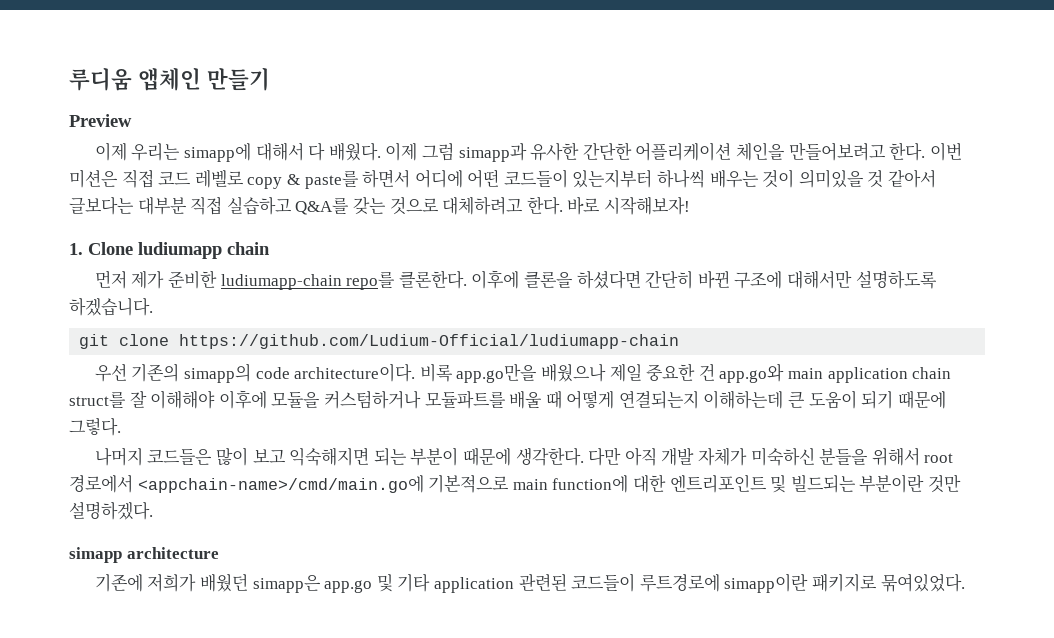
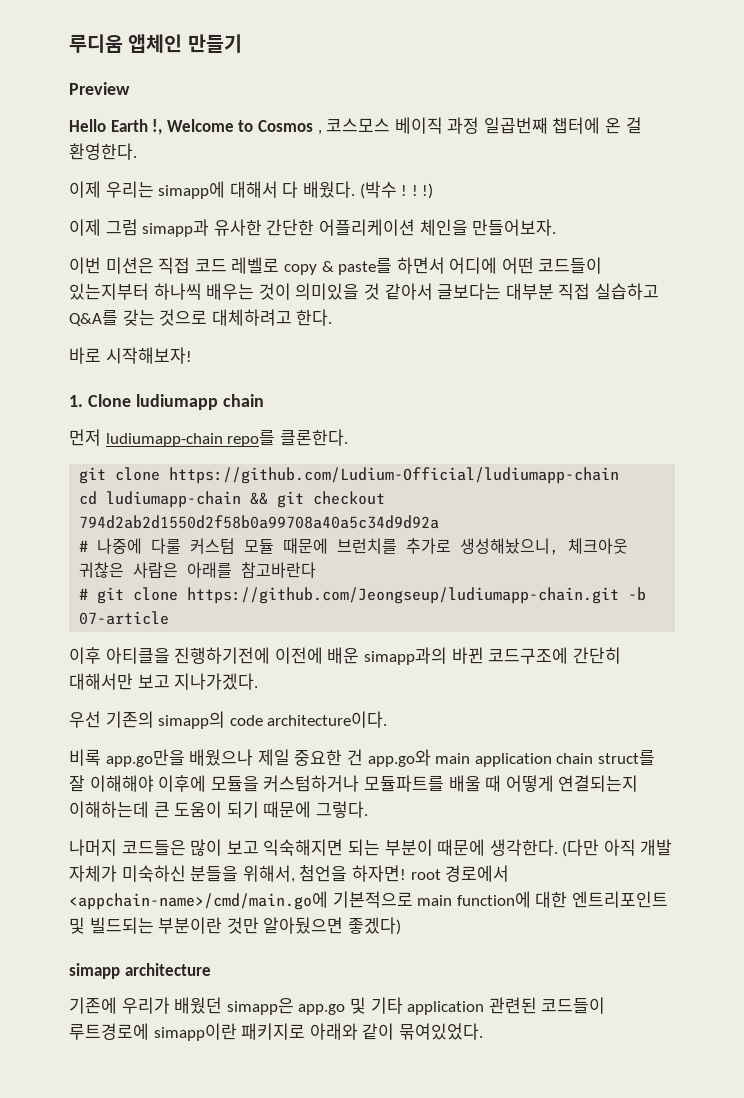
(132, 120) none -> [69,117,642,135] [69,143,137,160] // Hello Earth !, Welcome to Cosmos , 코스모스 베이직 과정 일곱번째 챕터에 온 걸 환영한다.
(381, 152) none -> [359,181,434,199] (박수 ! ! !) //
[788,142,926,161] 만들어보려고 한다. -> [472,219,557,236] 만들어보자. //
(563, 205) none -> (333, 317) //
[131,270,218,289] 제가 준비한 -> (101, 437) none
[471,270,937,289] [69,298,153,316] [79,334,680,349] 이후에 클론을 하셨다면 간단히 바뀐 구조에 대해서만 설명하도록 하겠습니다. // git clone https://github.com/Ludium-Official/ludiumapp-chain -> [79,467,620,484] [79,491,386,508] [79,515,440,529] [79,538,629,555] [79,562,317,578] [79,587,647,604] [79,611,170,625] [69,647,621,665] [69,673,259,690] // git clone https://github.com/Ludium-Official/ludiumapp-chain // cd ludiumapp-chain && git checkout 794d2ab2d1550d2f58b0a99708a40a5c34d9d92a // # 나중에 다룰 커스텀 모듈 때문에 브런치를 추가로 생성해놨으니, 체크아웃 귀찮은 사람은 아래를 참고바란다 // # git clone https://github.com/Jeongseup/ludiumapp-chain.git -b 07-article // 이후 아티클을 진행하기전에 이전에 배운 simapp과의 바뀐 코드구조에 간단히 대해서만 보고 지나가겠다.
(416, 372) none -> (388, 719) //
[588,447,622,466] 다만 -> [562,839,600,857] (다만
[871,447,920,466] 위해서 -> [242,865,406,883] 위해서, 첨언을 하자면!
[69,501,153,520] 설명하겠다. -> [263,917,401,935] 알아뒀으면 좋겠다)
[147,574,197,592] 저희가 -> [121,997,170,1014] 우리가
(877, 582) none -> [309,1023,395,1040] 아래와 같이

